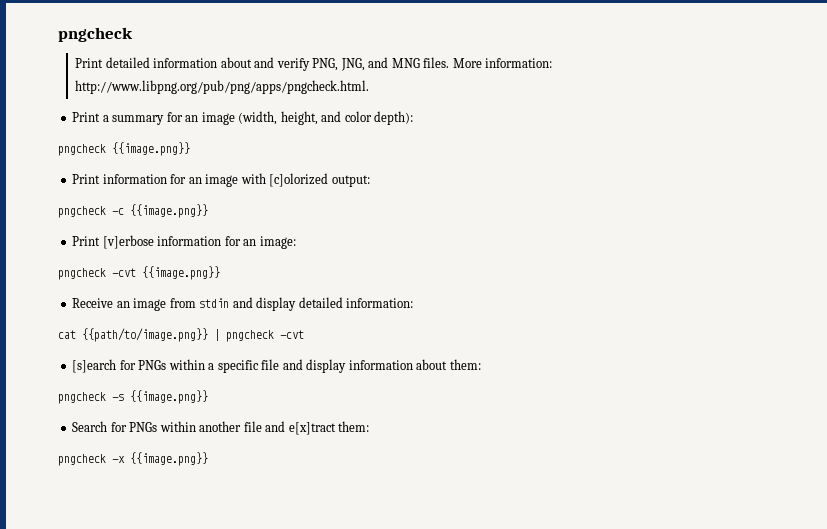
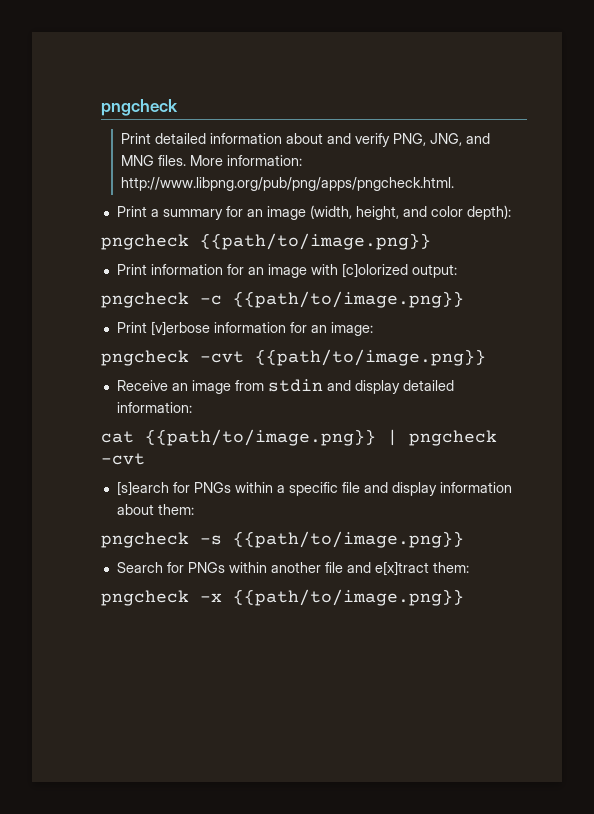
[112,142,190,156] {{image.png}} -> [200,233,431,250] {{path/to/image.png}}
[130,204,208,218] {{image.png}} -> [233,291,464,308] {{path/to/image.png}}
[142,266,220,280] {{image.png}} -> [255,349,486,366] {{path/to/image.png}}
[130,390,208,404] {{image.png}} -> [233,531,464,548] {{path/to/image.png}}
[130,452,208,466] {{image.png}} -> [233,589,464,606] {{path/to/image.png}}

